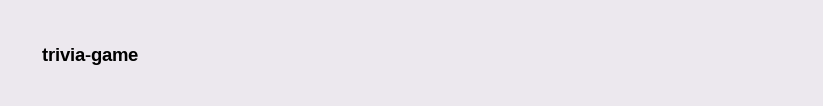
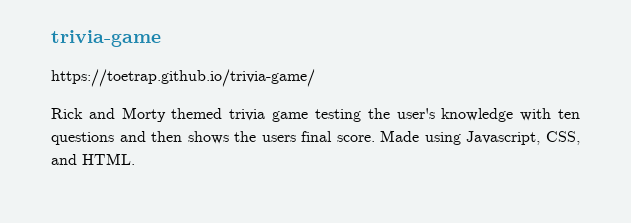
(138, 56) none -> [51,69,315,87] [51,107,580,122] [51,130,580,145] [51,153,135,165] // https://toetrap.github.io/trivia-game/ // Rick and Morty themed trivia game testing the user's knowledge with ten questions and then shows the users final score. Made using Javascript, CSS, and HTML.

